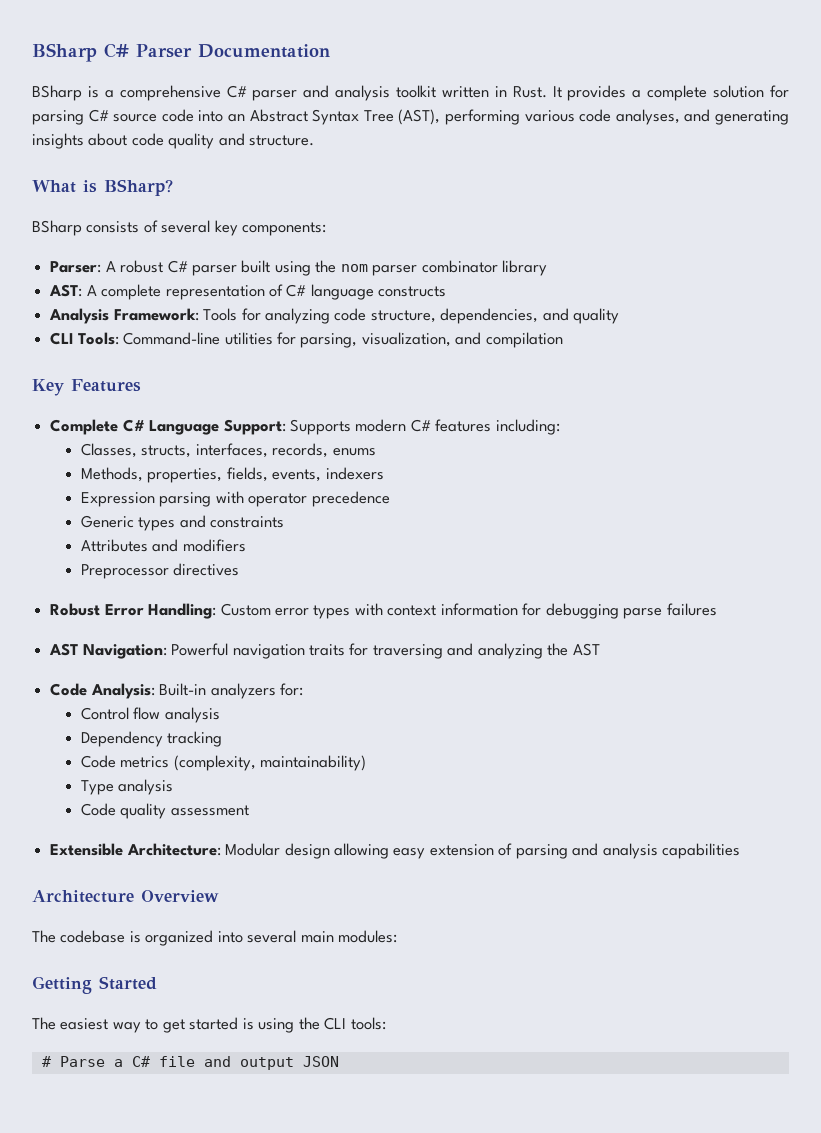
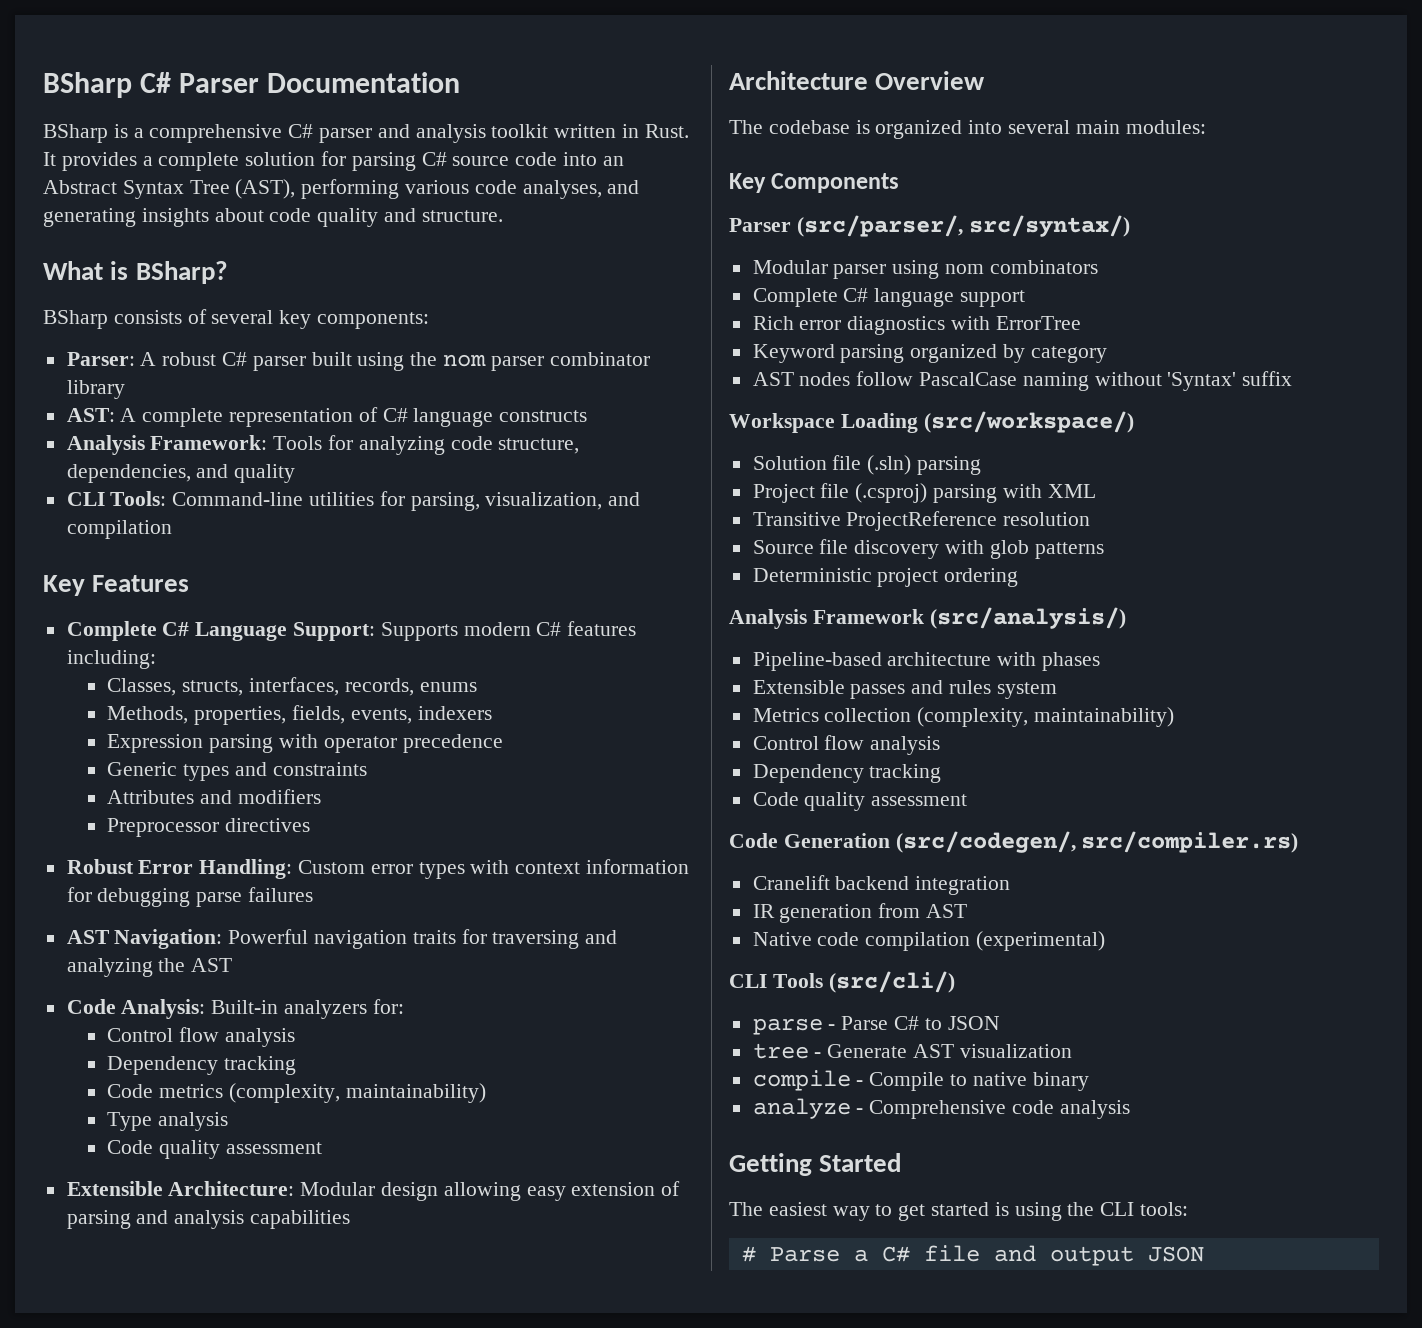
(398, 936) none -> [729,173,900,193] [729,215,1130,237] [752,260,1098,279] [752,288,1026,307] [752,316,1081,335] [752,344,1107,363] [752,371,1293,391] [729,411,1134,433] [752,455,982,475] [752,483,1096,503] [752,511,1091,531] [752,539,1104,559] [752,568,1019,587] [729,607,1126,629] [752,652,1101,671] [752,680,1057,699] [752,707,1175,727] [752,735,941,755] [752,764,942,783] [752,792,968,811] [729,831,1299,853] [752,875,1011,895] [752,903,968,923] [752,931,1106,951] [729,971,955,993] [752,1016,1000,1035] [752,1043,1072,1059] [752,1070,1089,1091] [752,1098,1130,1119] // Key Components // Parser (src/parser/, src/syntax/) // Modular parser using nom combinators // Complete C# language support // Rich error diagnostics with ErrorTree // Keyword parsing organized by category // AST nodes follow PascalCase naming without 'Syntax' suffix // Workspace Loading (src/workspace/) // Solution file (.sln) parsing // Project file (.csproj) parsing with XML // Transitive ProjectReference resolution // Source file discovery with glob patterns // Deterministic project ordering // Analysis Framework (src/analysis/) // Pipeline-based architecture with phases // Extensible passes and rules system // Metrics collection (complexity, maintainability) // Control flow analysis // Dependency tracking // Code quality assessment // Code Generation (src/codegen/, src/compiler.rs) // Cranelift backend integration // IR generation from AST // Native code compilation (experimental) // CLI Tools (src/cli/) // parse - Parse C# to JSON // tree - Generate AST visualization // compile - Compile to native binary // analyze - Comprehensive code analysis

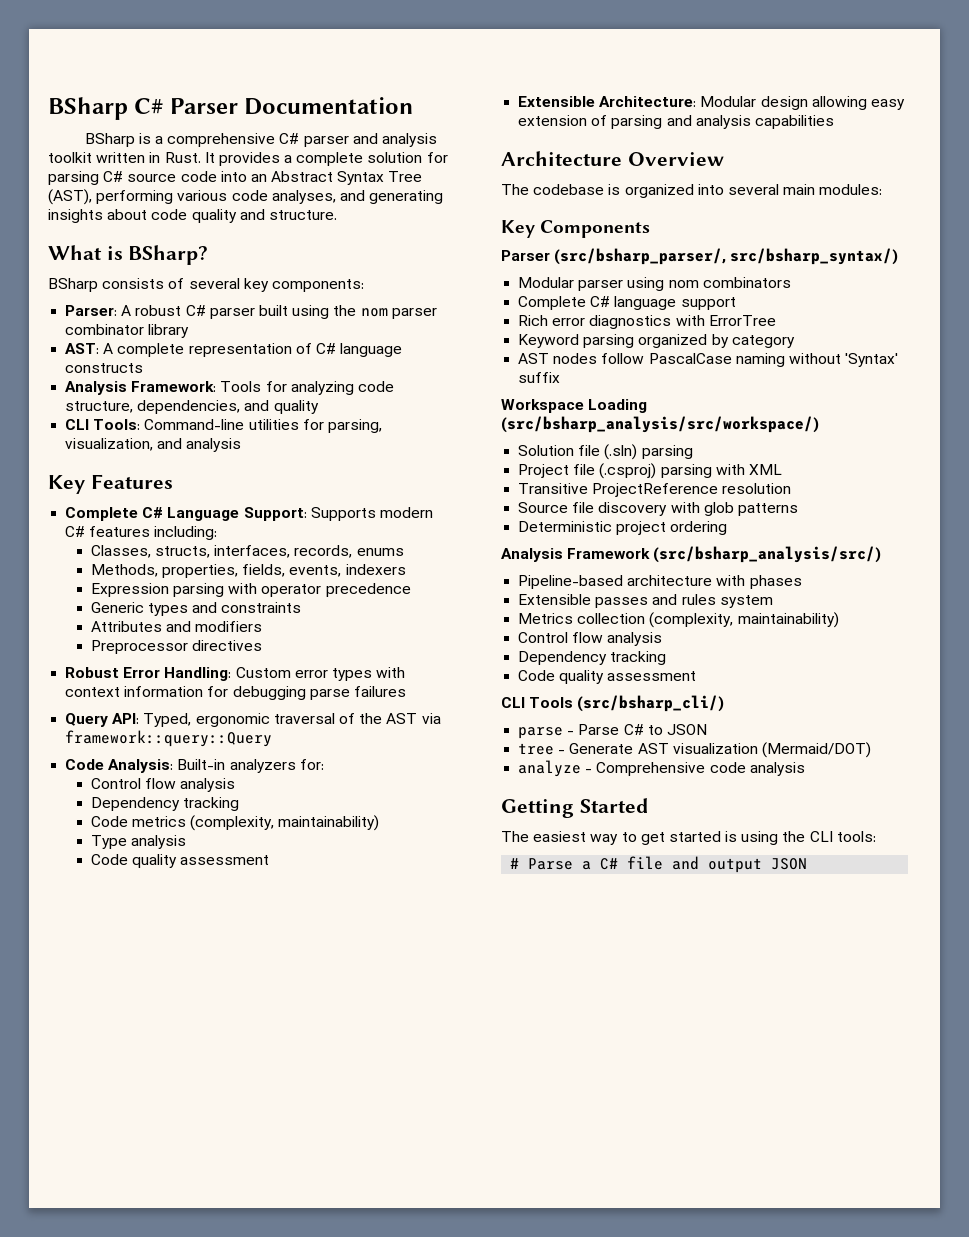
[66,520,172,539] compilation -> [186,438,242,452] analysis
[66,929,618,949] [66,958,153,977] AST Navigation: Powerful navigation traits for traversing and analyzing -> [65,713,355,727] Query API: Typed, ergonomic traversal of
(233, 965) none -> [421,713,441,724] [65,730,273,747] via framework::query::Query
[796,215,1130,237] (src/parser/, src/syntax/) -> [554,248,899,265] (src/bsharp_parser/, src/bsharp_syntax/)
[923,411,1134,433] (src/workspace/) -> [501,416,819,433] (src/bsharp_analysis/src/workspace/)
[929,607,1126,629] (src/analysis/) -> [653,546,882,563] (src/bsharp_analysis/src/)
[729,831,1299,853] [752,875,1011,895] [752,903,968,923] [752,931,1106,951] // Code Generation (src/codegen/, src/compiler.rs) // Cranelift backend integration // IR generation from AST // Native code compilation (experimental) -> (697, 676) none
[828,971,955,993] (src/cli/) -> [577,695,725,712] (src/bsharp_cli/)
[752,1070,1089,1091] // compile - Compile to native binary -> [761,742,871,758] (Mermaid/DOT)

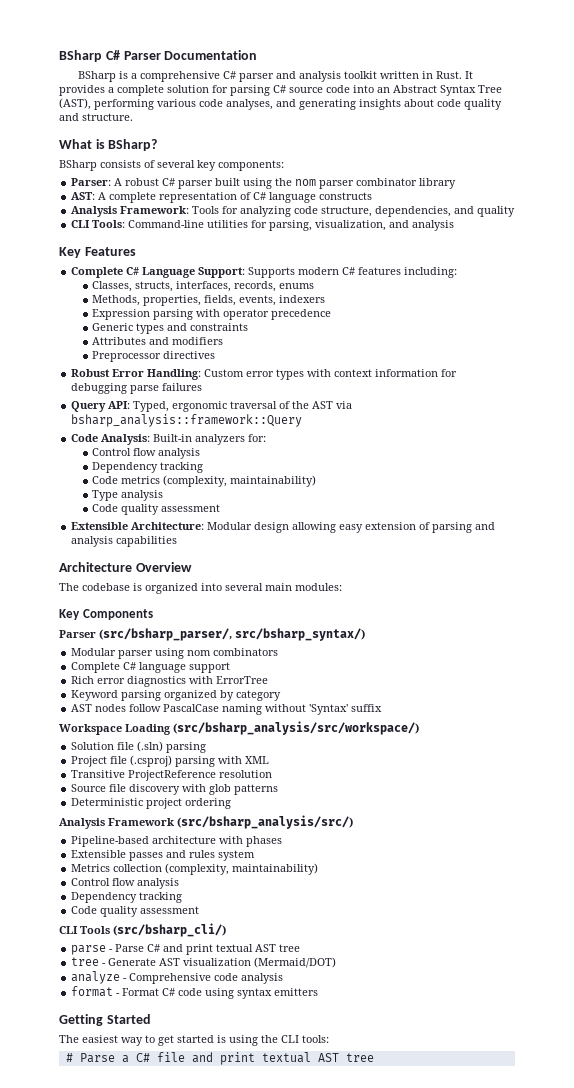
[65,730,273,747] framework::query::Query -> [71,414,303,427] bsharp_analysis::framework::Query
[647,724,707,735] to JSON -> [163,944,301,955] and print textual AST tree
(805, 769) none -> [71,986,319,999] // format - Format C# code using syntax emitters
[708,858,808,873] output JSON -> [219,1052,374,1065] print textual AST tree

